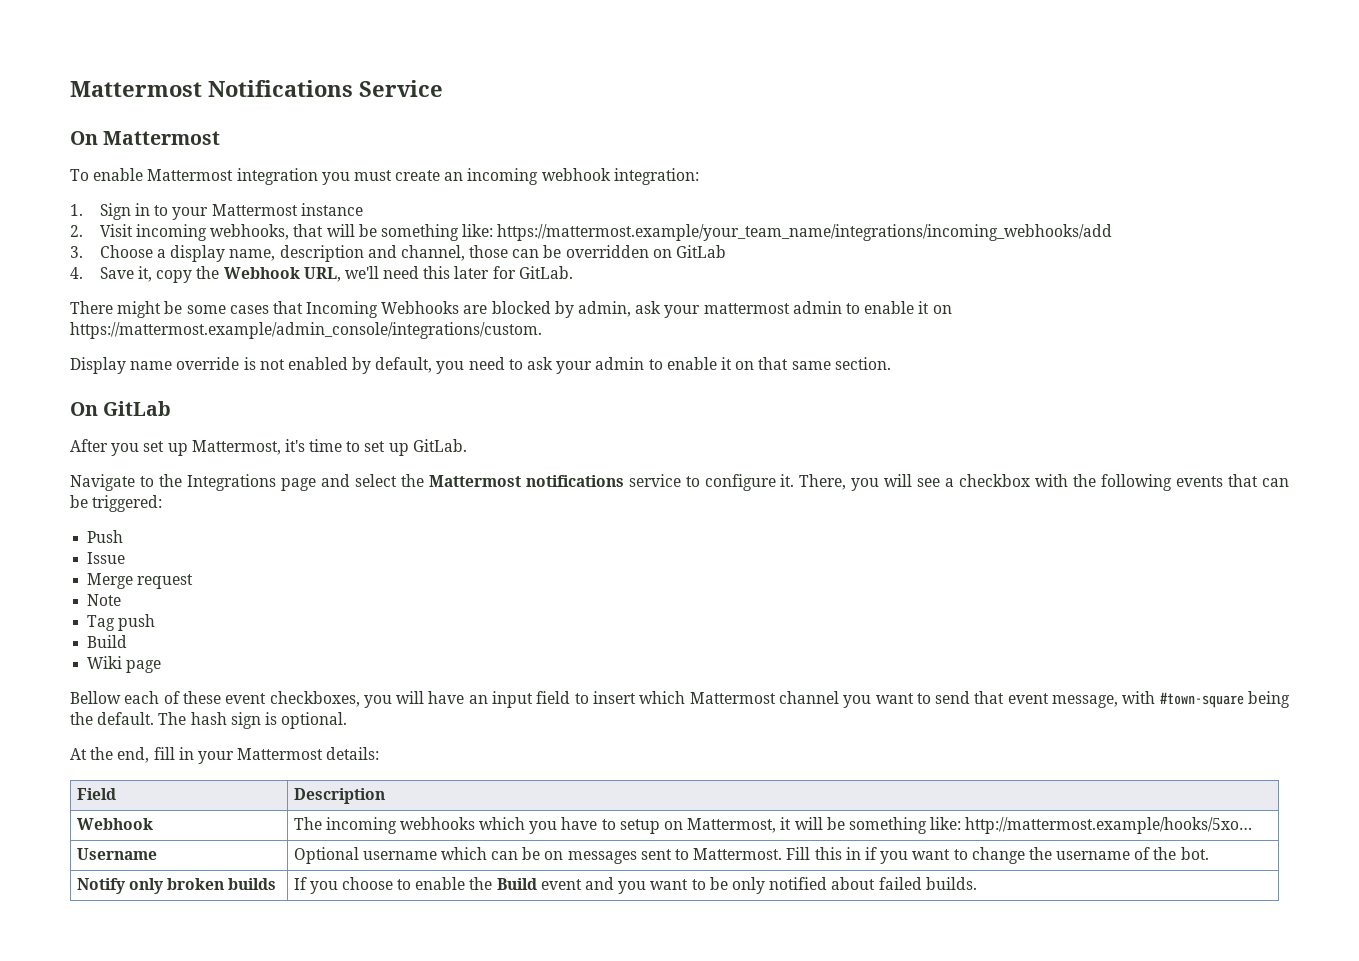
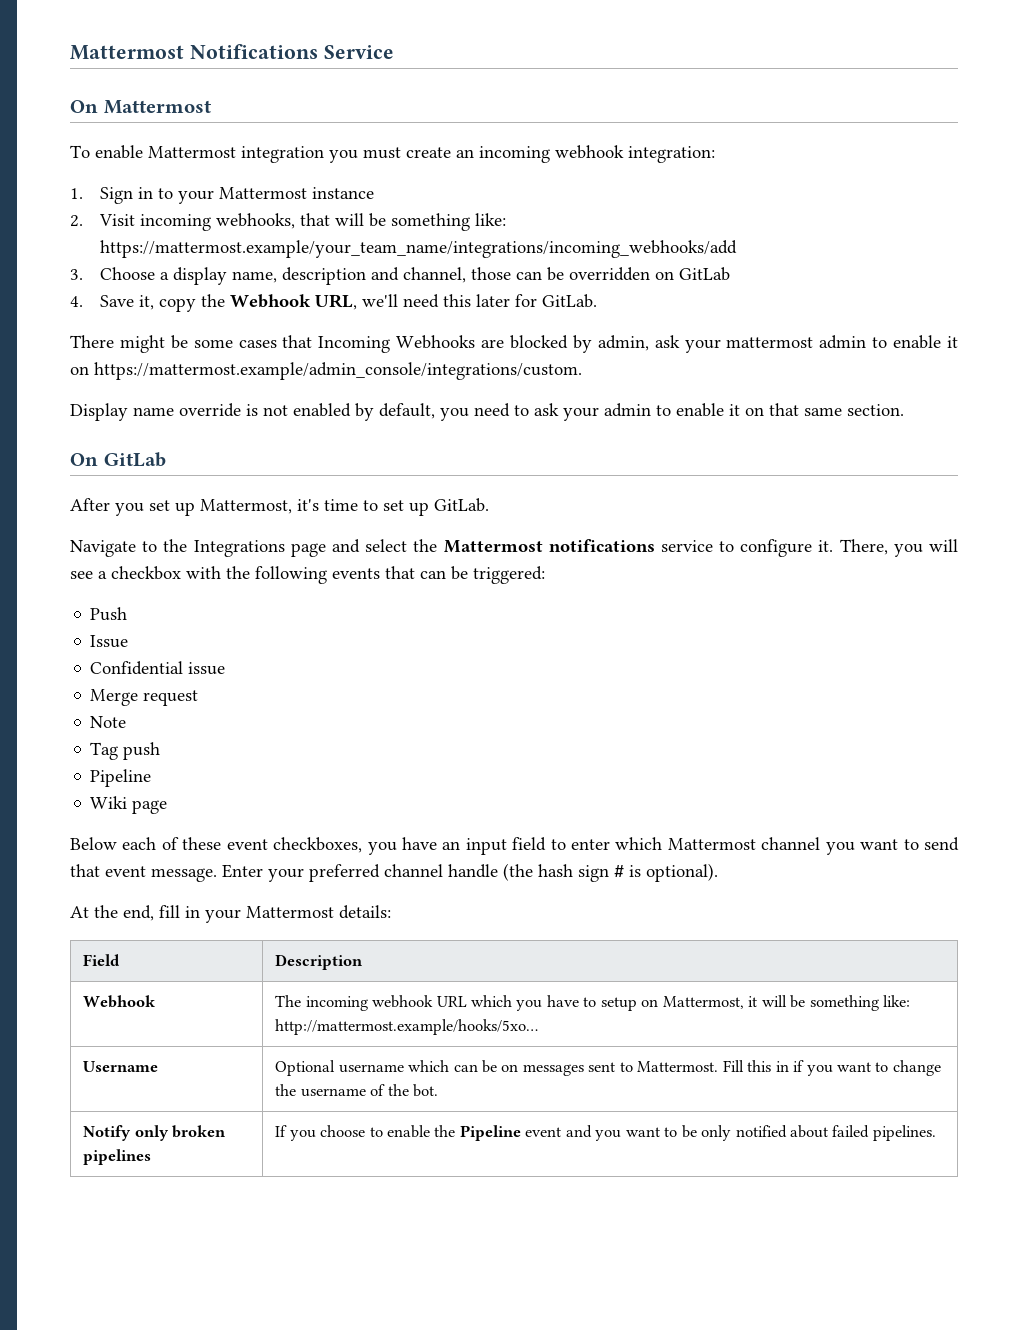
(126, 558) none -> [90,661,226,675] // Confidential issue
[87,635,128,648] Build -> [90,769,152,787] Pipeline
[70,691,121,704] Bellow -> [70,837,117,850] Below
[396,691,425,704] will -> (397, 848) none
[593,691,637,704] insert -> [571,839,611,850] enter
[1052,691,1290,708] [70,712,348,729] message, with #town-square being the default. The hash sign is optional. -> [151,863,718,882] message. Enter your preferred channel handle (the hash sign # is optional).
[399,817,475,830] webhooks -> [372,995,467,1008] webhook URL
[228,878,277,890] builds -> [83,1149,152,1165] pipelines
[496,878,537,890] Build -> [459,1125,521,1141] Pipeline
[925,877,977,890] builds. -> [872,1125,936,1141] pipelines.

